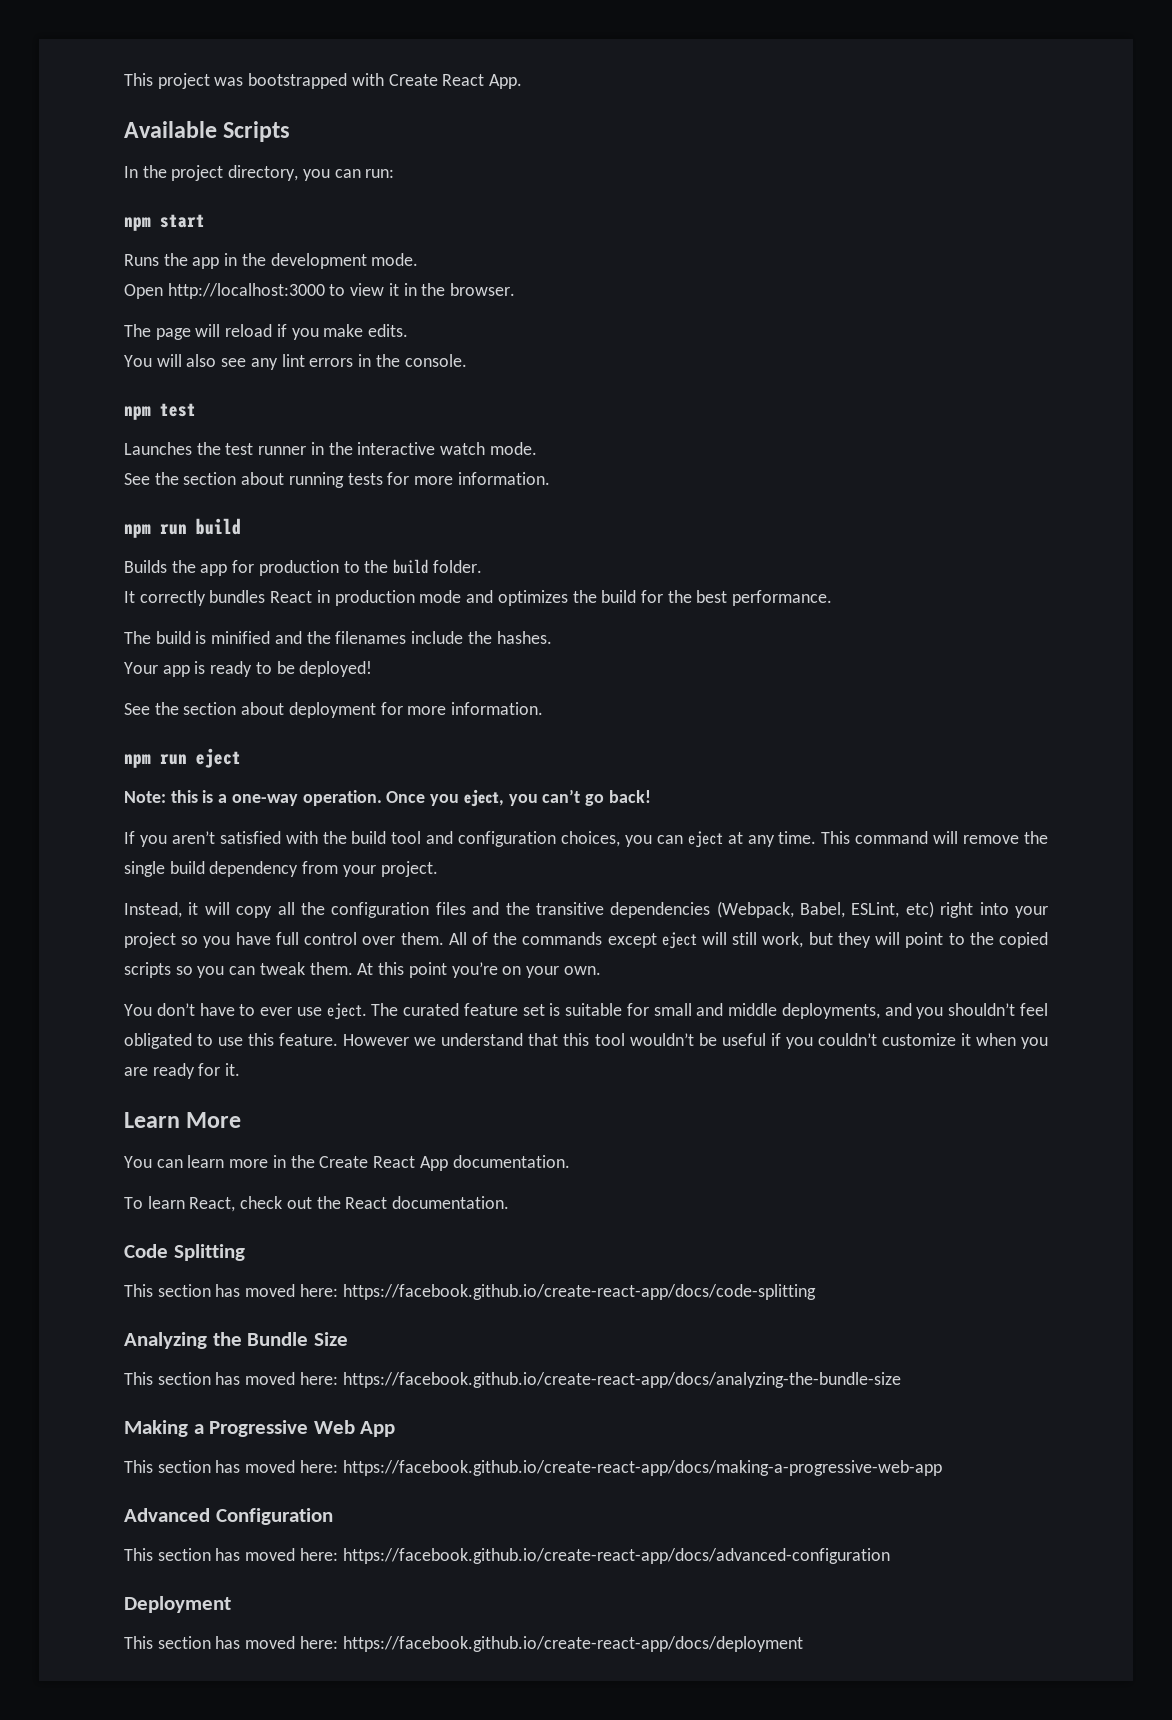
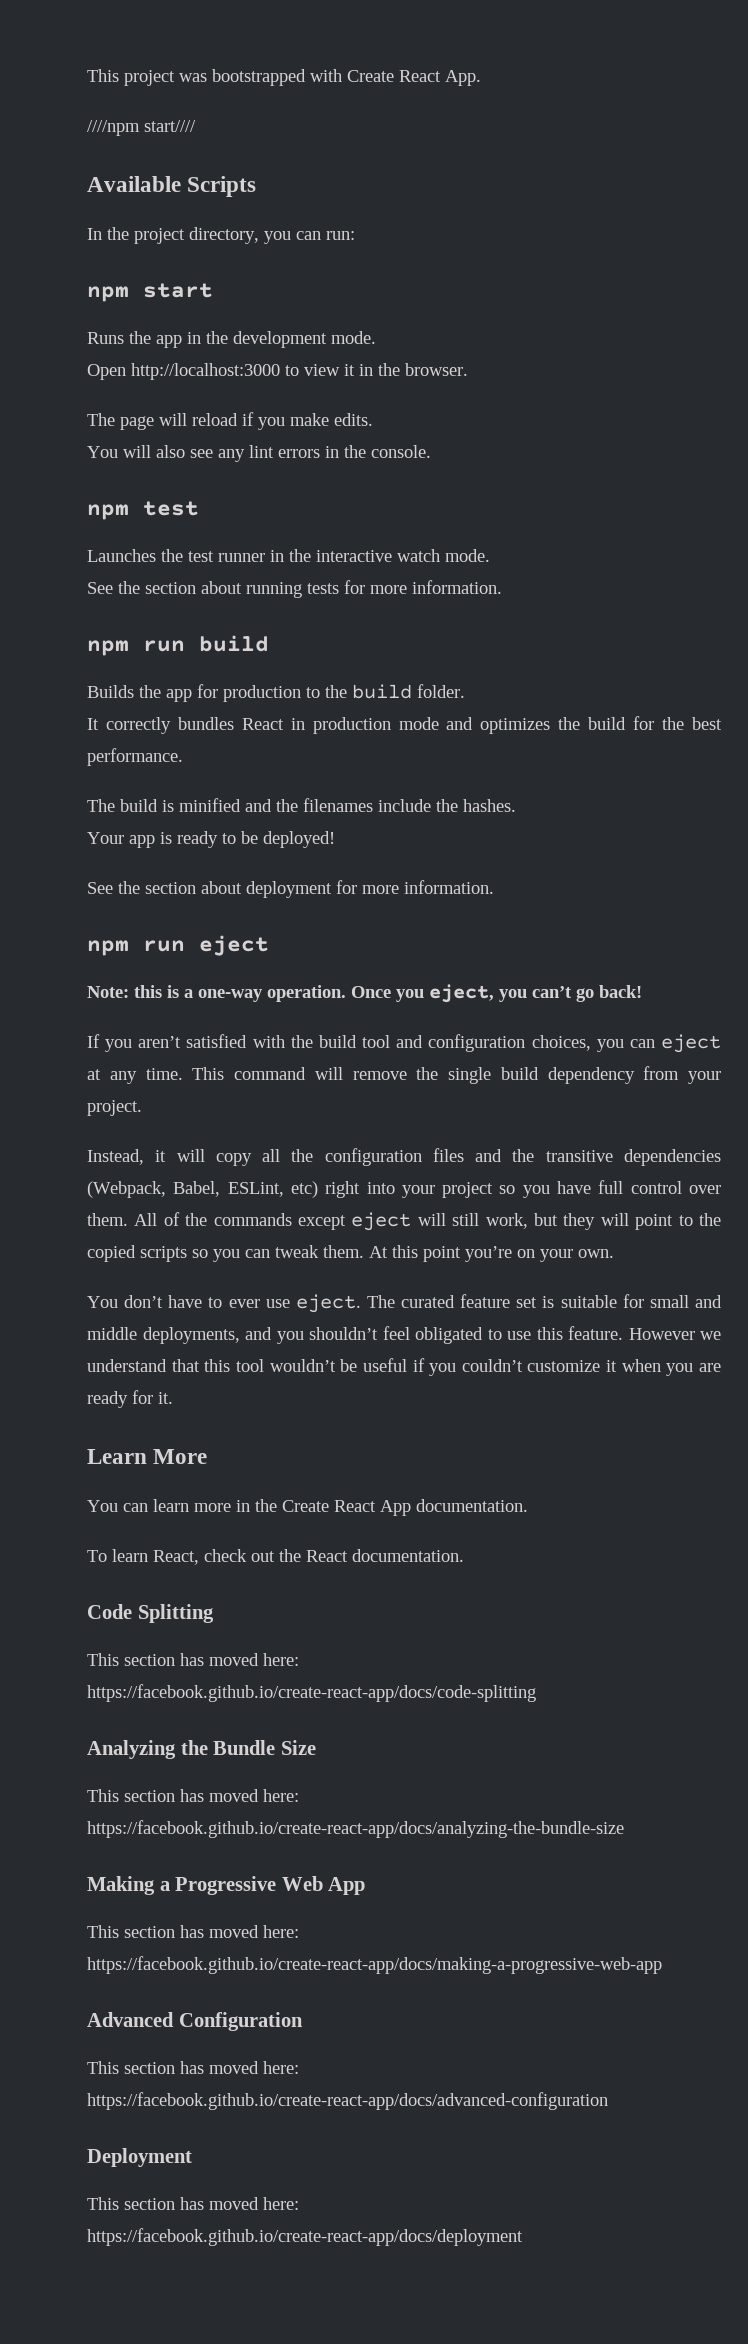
(523, 81) none -> [87,120,196,136] // ////npm start////

